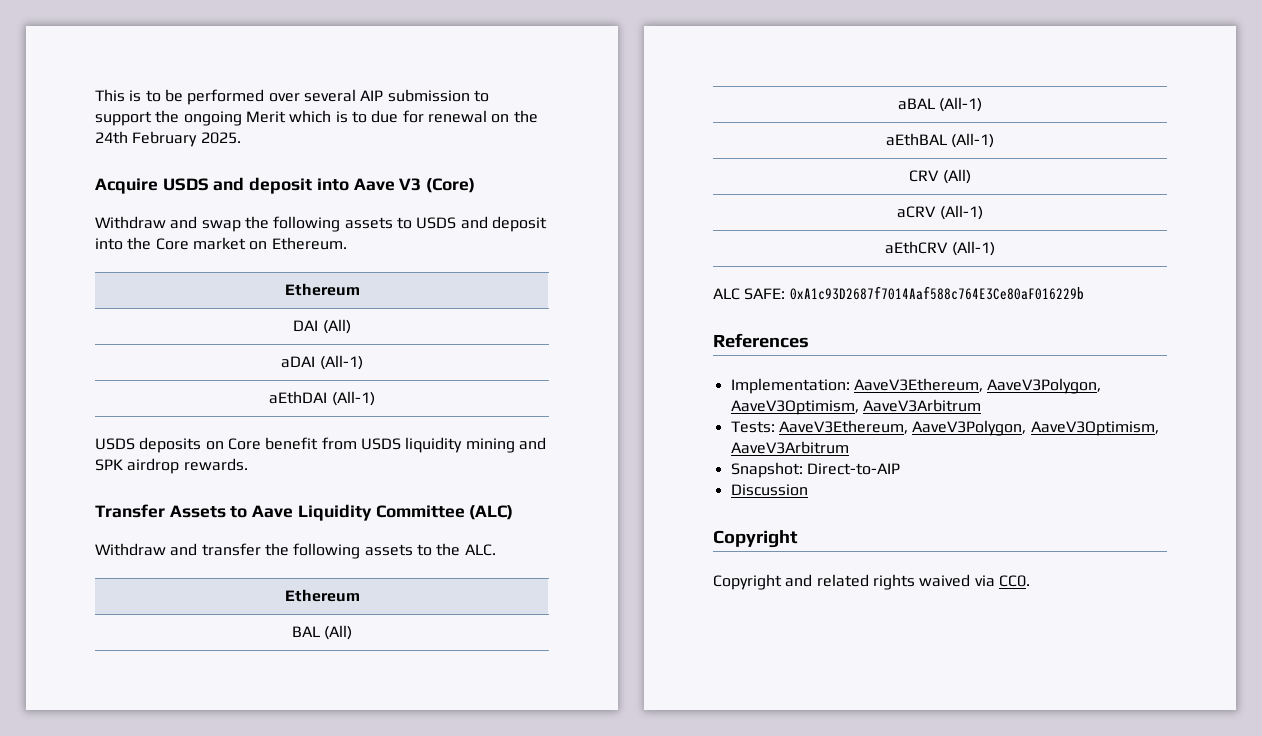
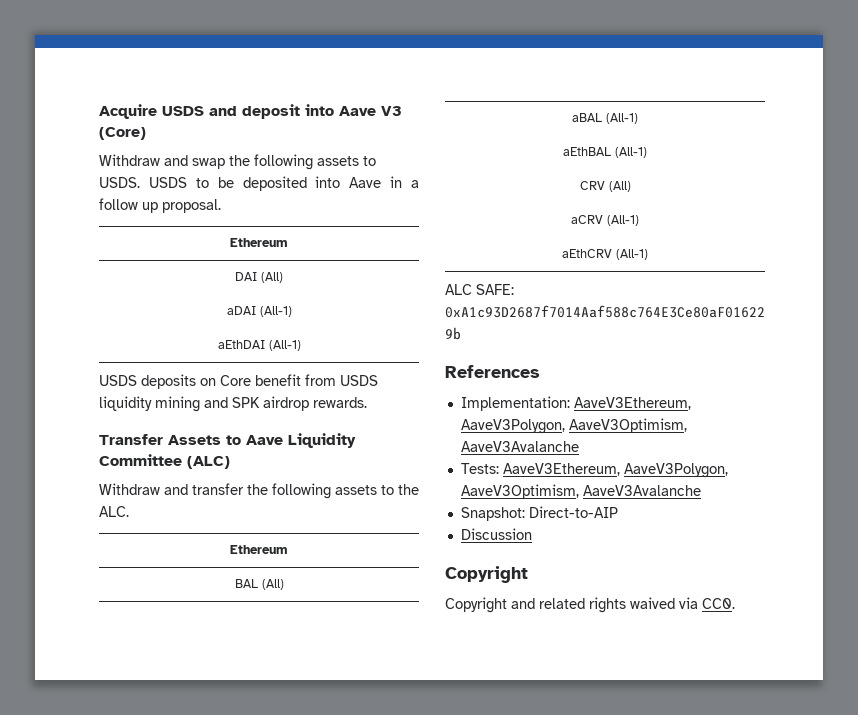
[95,89,489,105] [95,110,538,126] [95,131,241,147] This is to be performed over several AIP submission to support the ongoing Merit which is to due for renewal on the 24th February 2025. // -> (99, 111) none
[416,216,547,232] [95,237,347,250] USDS and deposit into the Core market on Ethereum. -> [99,176,419,191] [99,198,221,213] USDS. USDS to be deposited into Aave in a follow up proposal.
[862,399,981,412] AaveV3Arbitrum -> [460,441,579,452] AaveV3Avalanche
[730,441,849,454] AaveV3Arbitrum -> [582,485,701,496] AaveV3Avalanche

